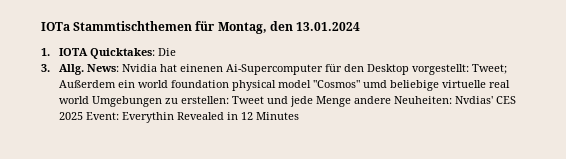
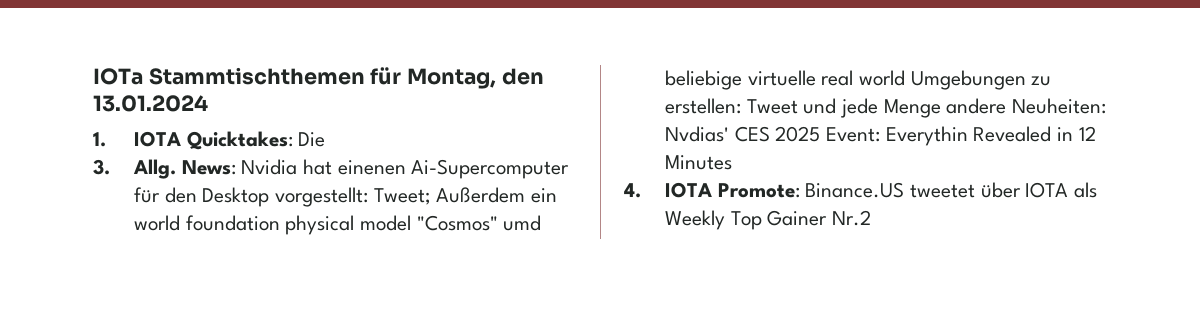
(299, 116) none -> [624,182,1098,198] [665,210,872,230] // 4. IOTA Promote: Binance.US tweetet über IOTA als Weekly Top Gainer Nr.2

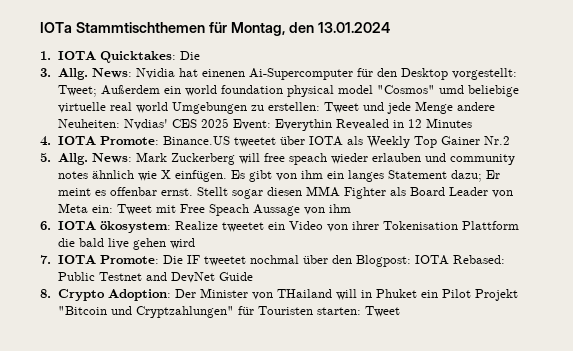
(872, 218) none -> [40,152,515,165] [57,170,500,182] [57,186,513,199] [57,203,351,216] [40,221,519,233] [57,238,195,250] [40,255,505,267] [57,272,253,283] [40,288,518,301] [57,306,400,318] // 5. Allg. News: Mark Zuckerberg will free speach wieder erlauben und community notes ähnlich wie X einfügen. Es gibt von ihm ein langes Statement dazu; Er meint es offenbar ernst. Stellt sogar diesen MMA Fighter als Board Leader von Meta ein: Tweet mit Free Speach Aussage von ihm // 6. IOTA ökosystem: Realize tweetet ein Video von ihrer Tokenisation Plattform die bald live gehen wird // 7. IOTA Promote: Die IF tweetet nochmal über den Blogpost: IOTA Rebased: Public Testnet and DevNet Guide // 8. Crypto Adoption: Der Minister von THailand will in Phuket ein Pilot Projekt "Bitcoin und Cryptzahlungen" für Touristen starten: Tweet

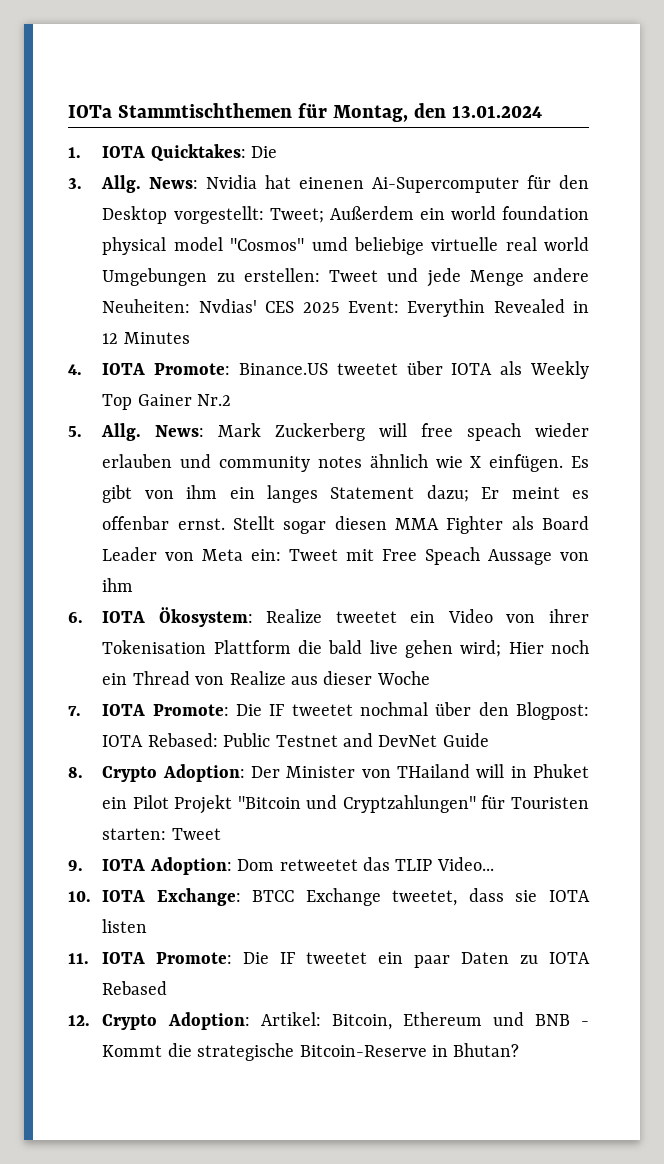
[99,221,171,233] ökosystem: -> [158,607,253,627] Ökosystem:
[169,238,195,249] wird -> [460,640,589,657] [102,671,430,685] wird; Hier noch ein Thread von Realize aus dieser Woche
(400, 311) none -> [68,857,494,875] [68,888,590,906] [102,919,148,933] [68,952,590,968] [102,981,168,995] [68,1012,589,1030] [102,1043,520,1061] // 9. IOTA Adoption: Dom retweetet das TLIP Video... // 10. IOTA Exchange: BTCC Exchange tweetet, dass sie IOTA listen // 11. IOTA Promote: Die IF tweetet ein paar Daten zu IOTA Rebased // 12. Crypto Adoption: Artikel: Bitcoin, Ethereum und BNB - Kommt die strategische Bitcoin-Reserve in Bhutan?

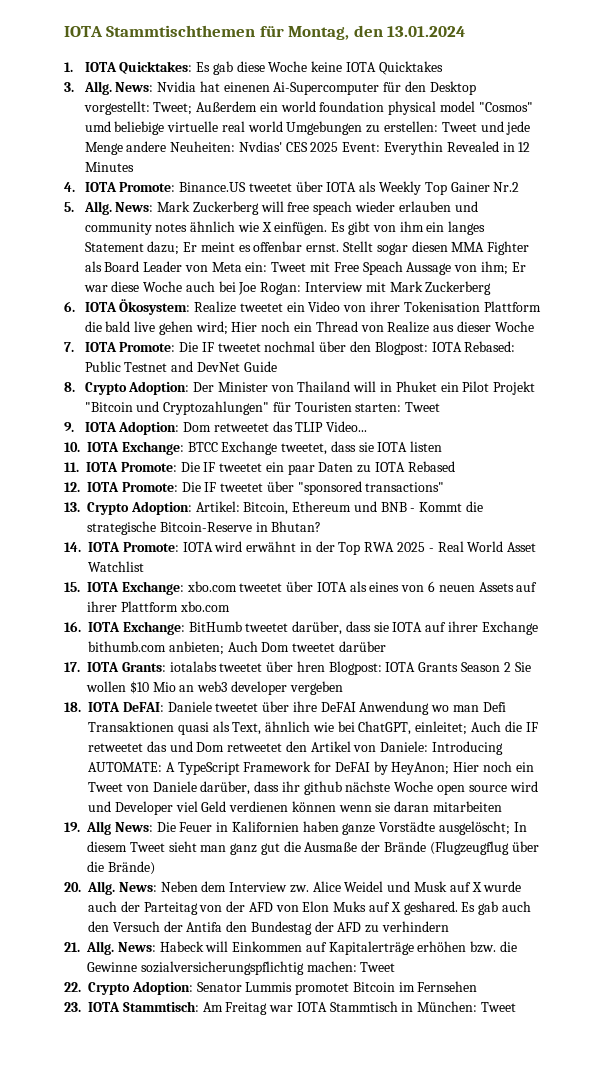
[68,105,112,118] IOTa -> [64,26,103,37] IOTA
[251,146,278,158] Die -> [196,61,443,75] Es gab diese Woche keine IOTA Quicktakes
[102,578,134,592] ihm -> [480,261,526,275] [83,281,492,295] ihm; Er war diese Woche auch bei Joe Rogan: Interview mit Mark Zuckerberg
[397,764,471,778] THailand -> [297,381,351,392] Thailand
[342,795,476,813] Cryptzahlungen" -> [163,401,270,415] Cryptozahlungen"
(90, 1020) none -> [87,481,445,495] [64,502,80,512] IOTA Promote: Die IF tweetet über "sponsored transactions" // 13.
(520, 1050) none -> [64,541,537,555] [88,561,144,572] [64,581,538,595] [87,601,230,612] [64,621,538,635] [88,641,386,655] [64,661,531,675] [86,681,343,695] [64,701,506,715] [88,721,538,735] [88,741,504,755] [88,761,534,775] [88,781,538,795] [88,801,503,815] [64,821,527,835] [87,841,539,855] [87,861,155,875] [64,881,522,895] [88,901,531,915] [88,921,450,935] [64,941,518,955] [87,961,396,975] [64,981,478,995] [64,1001,517,1015] // 14. IOTA Promote: IOTA wird erwähnt in der Top RWA 2025 - Real World Asset Watchlist // 15. IOTA Exchange: xbo.com tweetet über IOTA als eines von 6 neuen Assets auf ihrer Plattform xbo.com // 16. IOTA Exchange: BitHumb tweetet darüber, dass sie IOTA auf ihrer Exchange bithumb.com anbieten; Auch Dom tweetet darüber // 17. IOTA Grants: iotalabs tweetet über hren Blogpost: IOTA Grants Season 2 Sie wollen $10 Mio an web3 developer vergeben // 18. IOTA DeFAI: Daniele tweetet über ihre DeFAI Anwendung wo man Defi Transaktionen quasi als Text, ähnlich wie bei ChatGPT, einleitet; Auch die IF retweetet das und Dom retweetet den Artikel von Daniele: Introducing AUTOMATE: A TypeScript Framework for DeFAI by HeyAnon; Hier noch ein Tweet von Daniele darüber, dass ihr github nächste Woche open source wird und Developer viel Geld verdienen können wenn sie daran mitarbeiten // 19. Allg News: Die Feuer in Kalifornien haben ganze Vorstädte ausgelöscht; In diesem Tweet sieht man ganz gut die Ausmaße der Brände (Flugzeugflug über die Brände) // 20. Allg. News: Neben dem Interview zw. Alice Weidel und Musk auf X wurde auch der Parteitag von der AFD von Elon Muks auf X geshared. Es gab auch den Versuch der Antifa den Bundestag der AFD zu verhindern // 21. Allg. News: Habeck will Einkommen auf Kapitalerträge erhöhen bzw. die Gewinne sozialversicherungspflichtig machen: Tweet // 22. Crypto Adoption: Senator Lummis promotet Bitcoin im Fernsehen // 23. IOTA Stammtisch: Am Freitag war IOTA Stammtisch in München: Tweet

